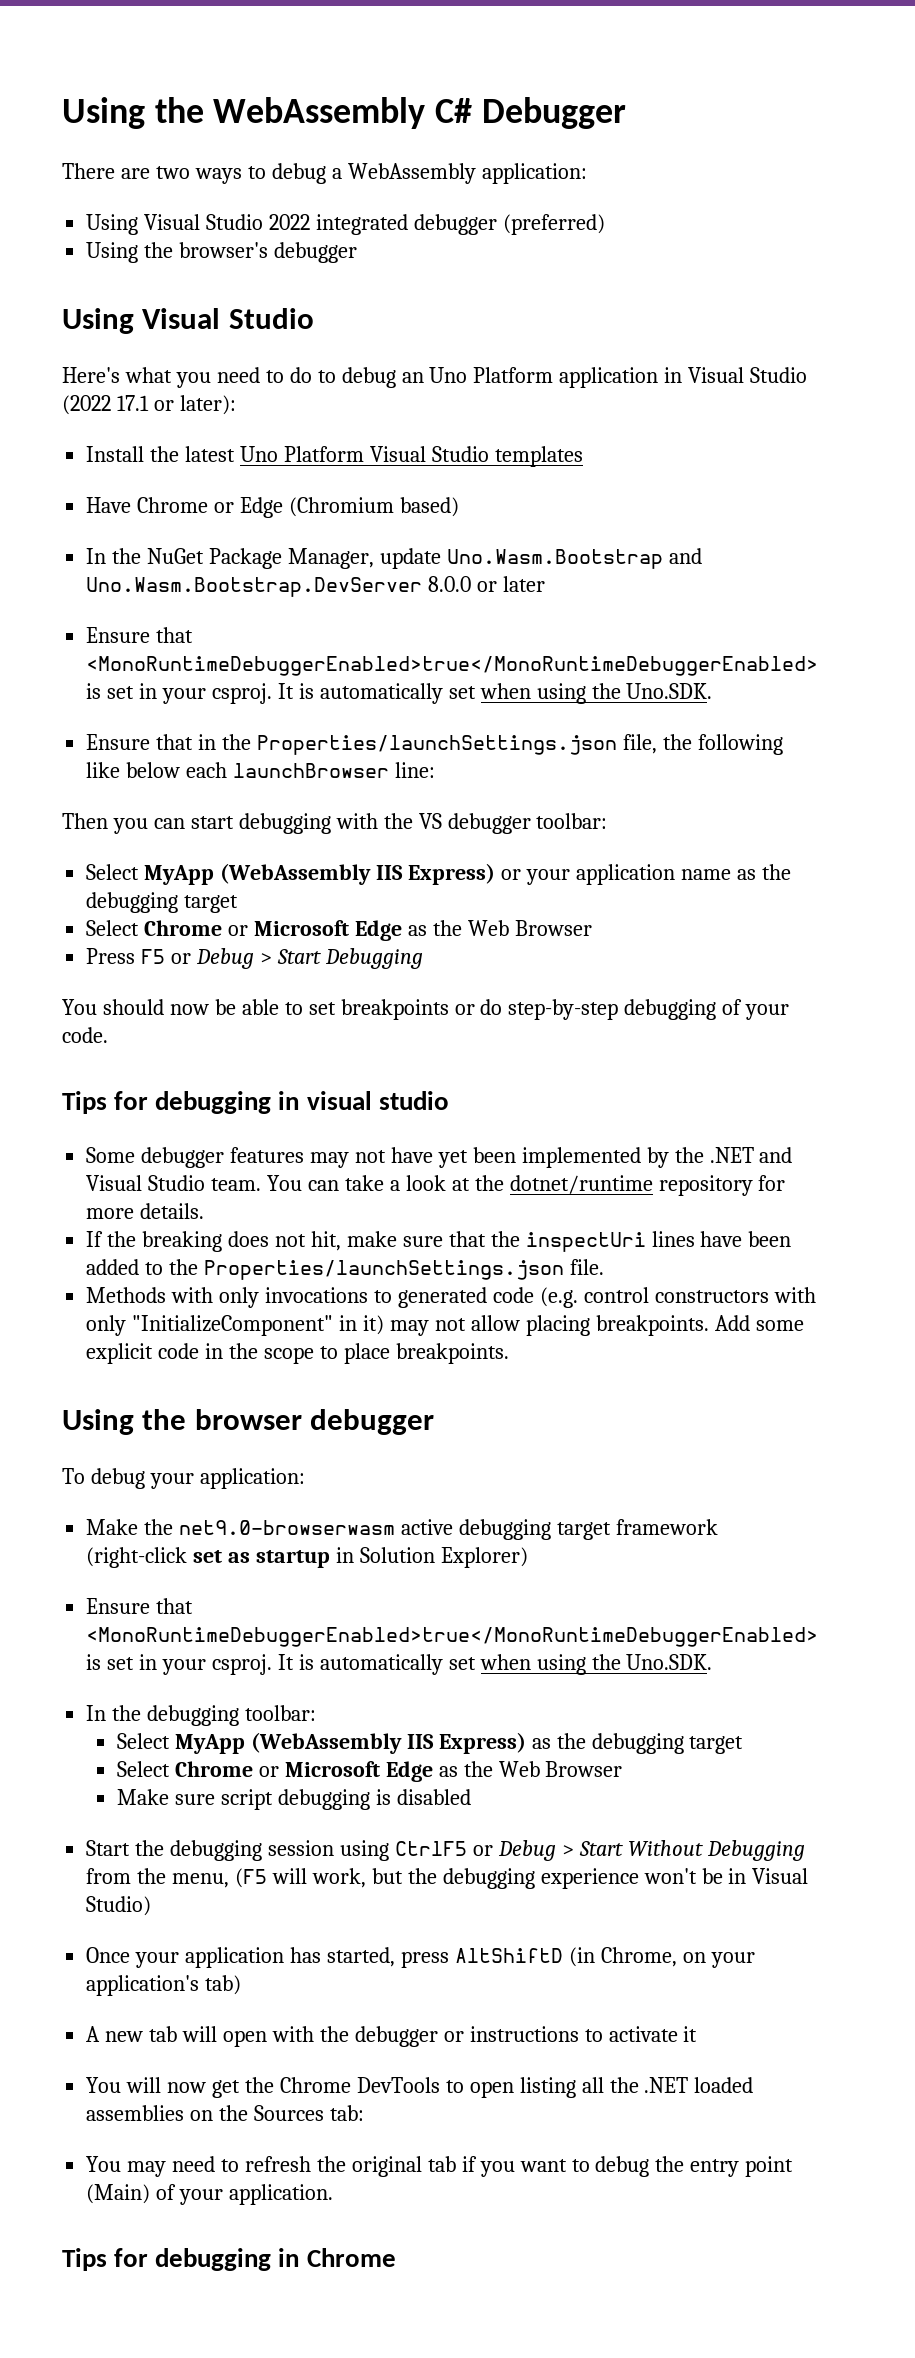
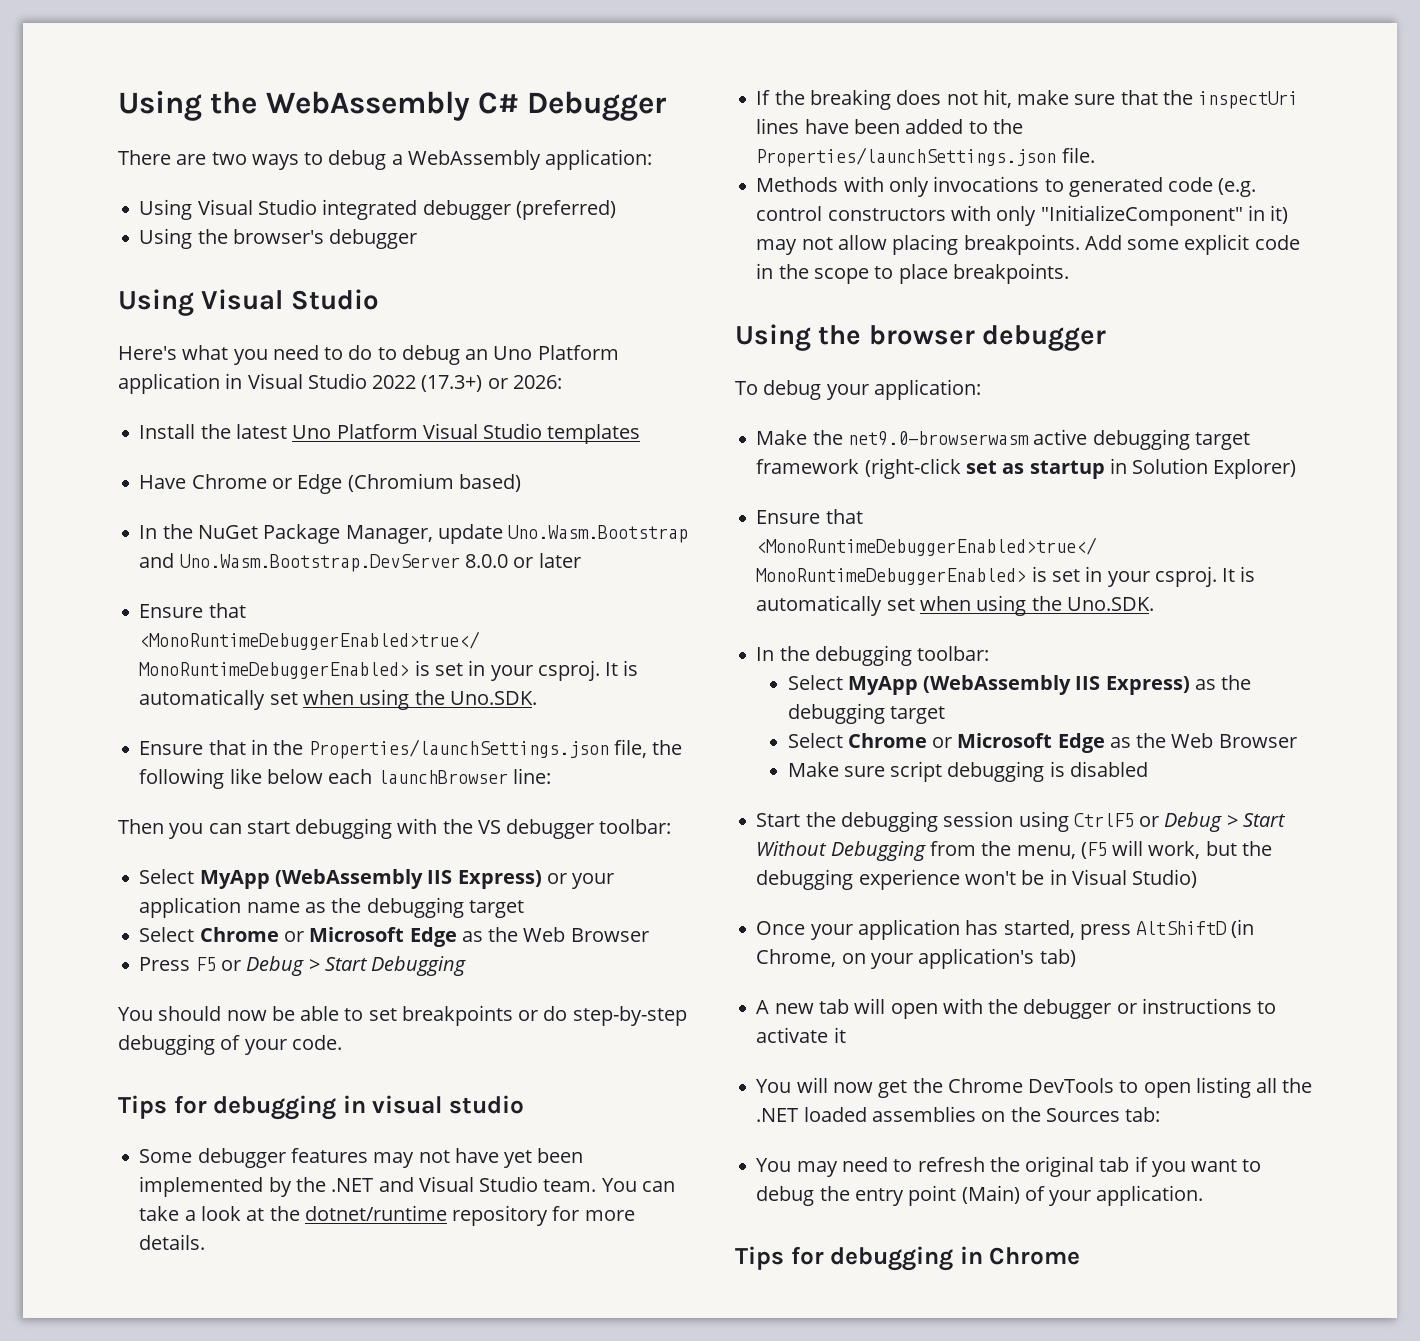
[269,214,311,230] 2022 -> (317, 207) none
[62,395,236,415] (2022 17.1 or later): -> [372,375,562,392] 2022 (17.3+) or 2026:

